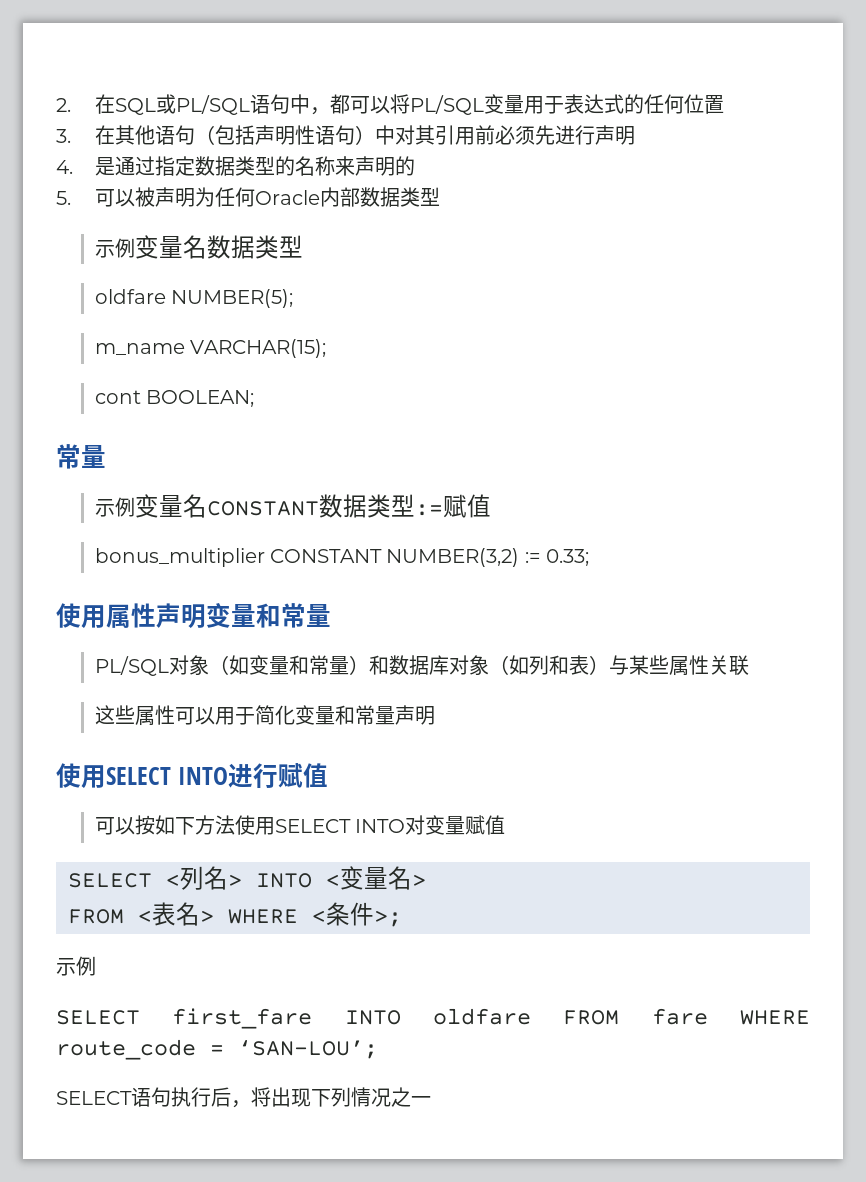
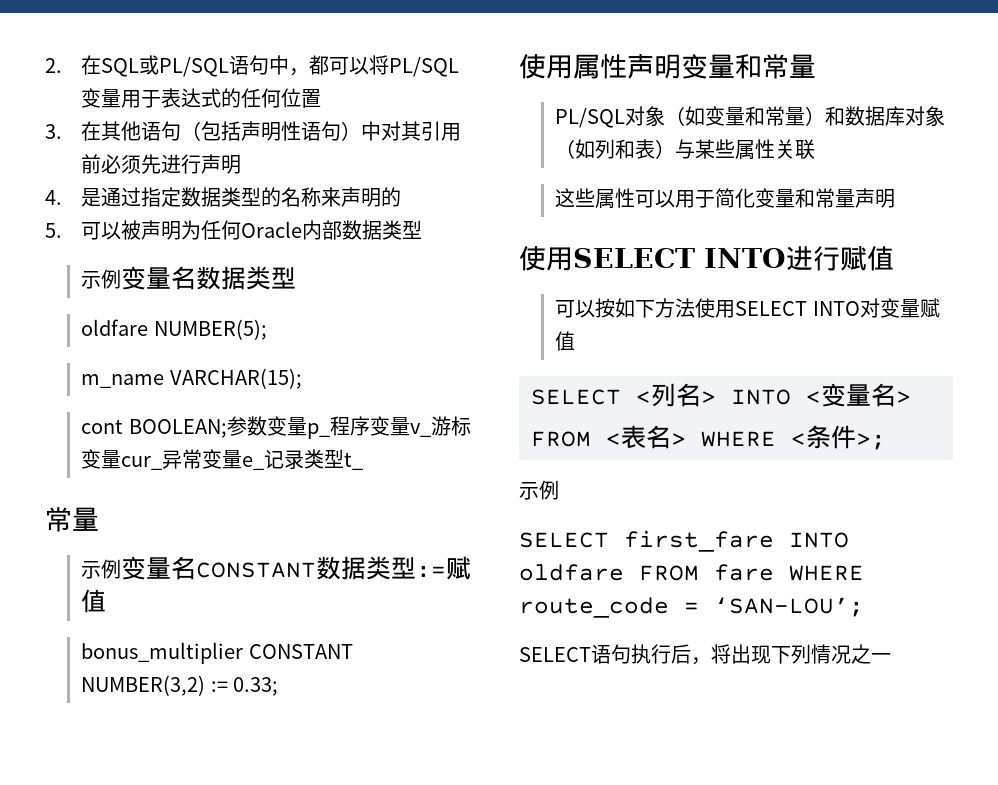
(254, 398) none -> [226,416,471,439] [81,449,364,470] 参数变量p_程序变量v_游标变量cur_异常变量e_记录类型t_

